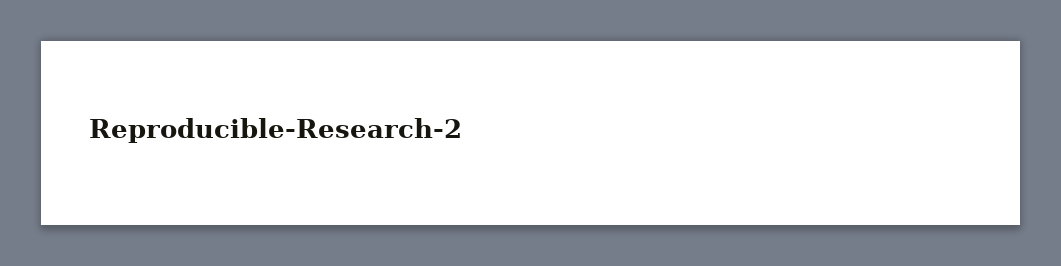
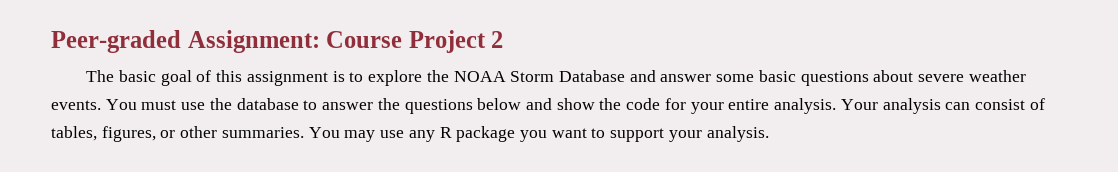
[89,118,462,143] Reproducible-Research-2 -> [51,30,504,53] [86,70,1026,86] [51,98,1045,114] [51,126,769,142] Peer-graded Assignment: Course Project 2 // The basic goal of this assignment is to explore the NOAA Storm Database and answer some basic questions about severe weather events. You must use the database to answer the questions below and show the code for your entire analysis. Your analysis can consist of tables, figures, or other summaries. You may use any R package you want to support your analysis.

